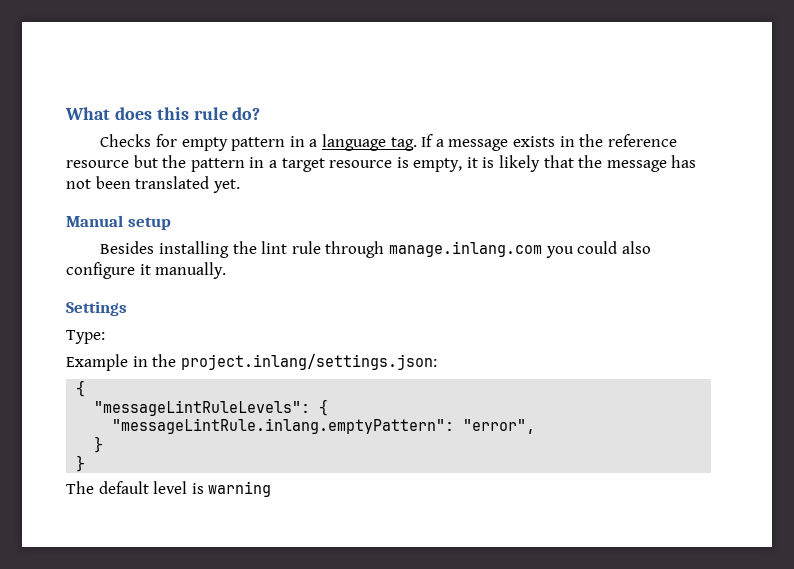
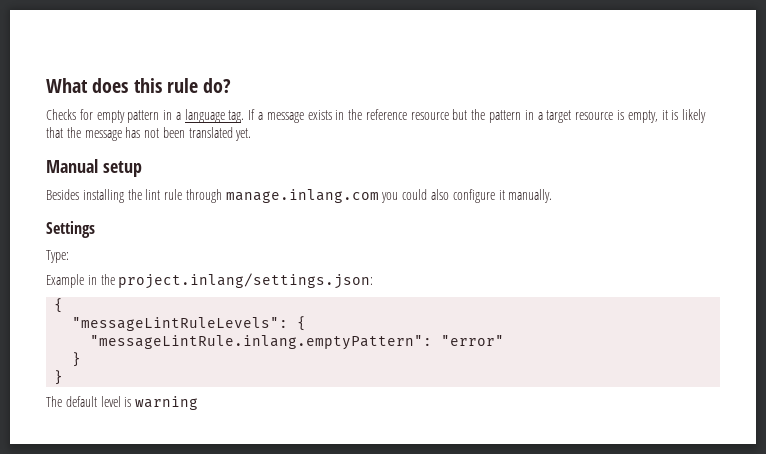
[463,419,536,434] "error", -> [441,335,505,346] "error"

